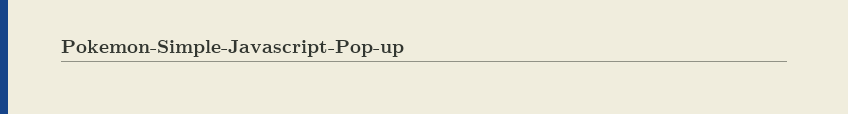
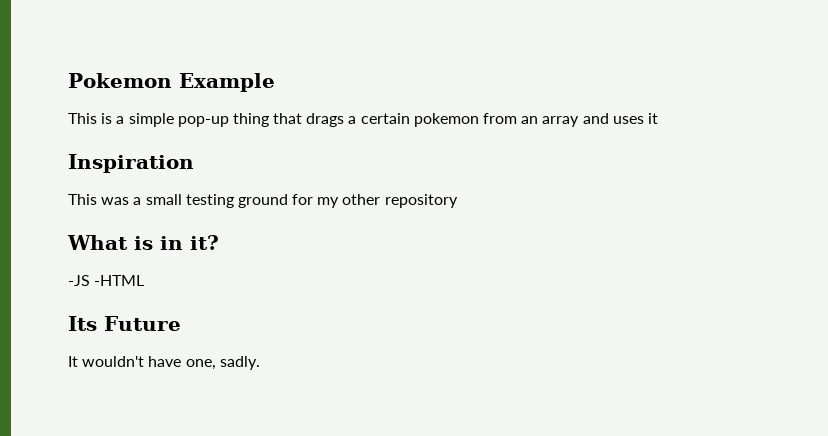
[61,40,404,57] Pokemon-Simple-Javascript-Pop-up -> [68,73,275,92] [68,113,658,127] [68,154,194,173] [68,194,458,208] [67,235,219,250] [68,275,145,286] [68,316,181,331] [68,356,260,370] Pokemon Example // This is a simple pop-up thing that drags a certain pokemon from an array and uses it // Inspiration // This was a small testing ground for my other repository // What is in it? // -JS -HTML // Its Future // It wouldn't have one, sadly.

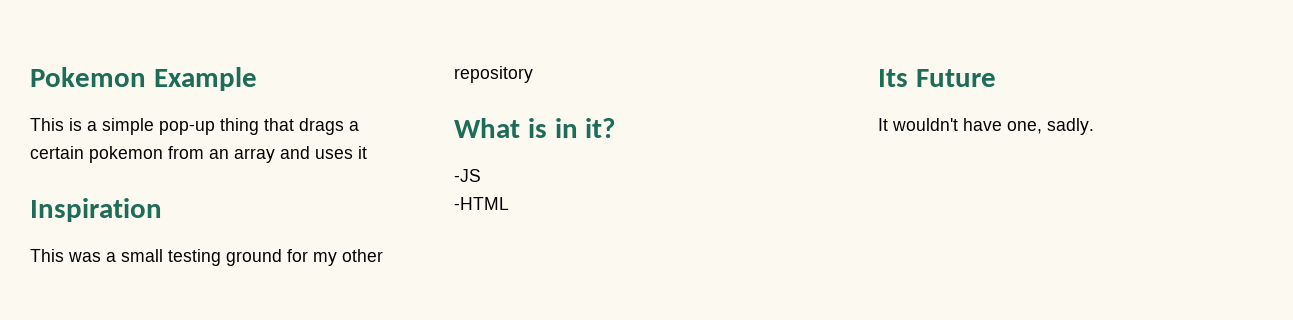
(90, 280) none -> (481, 175) //

